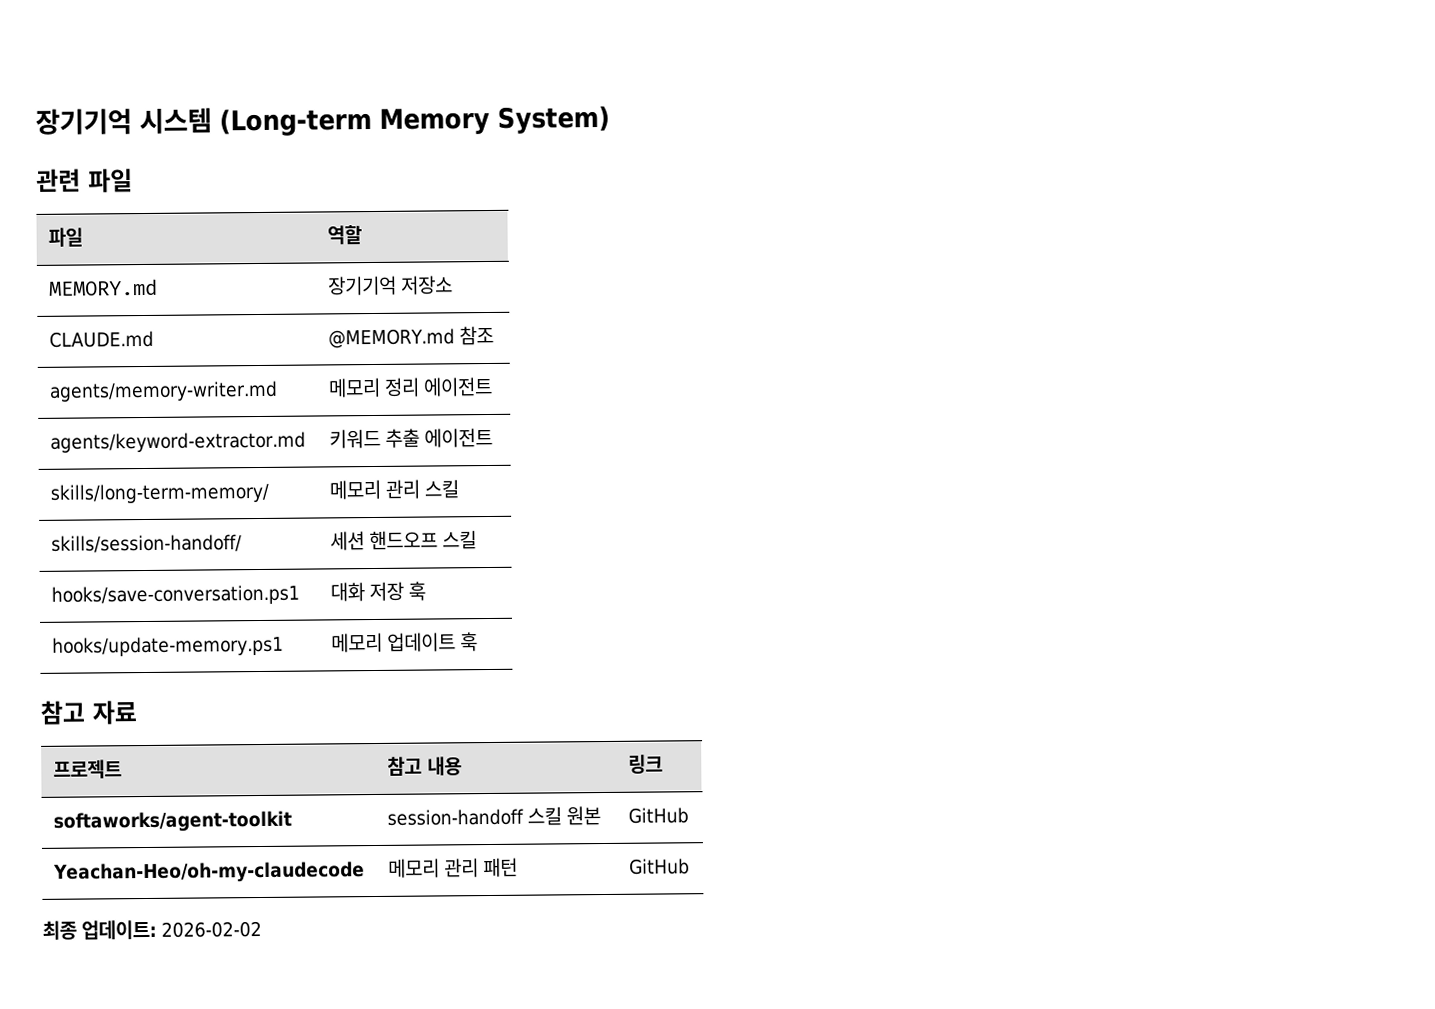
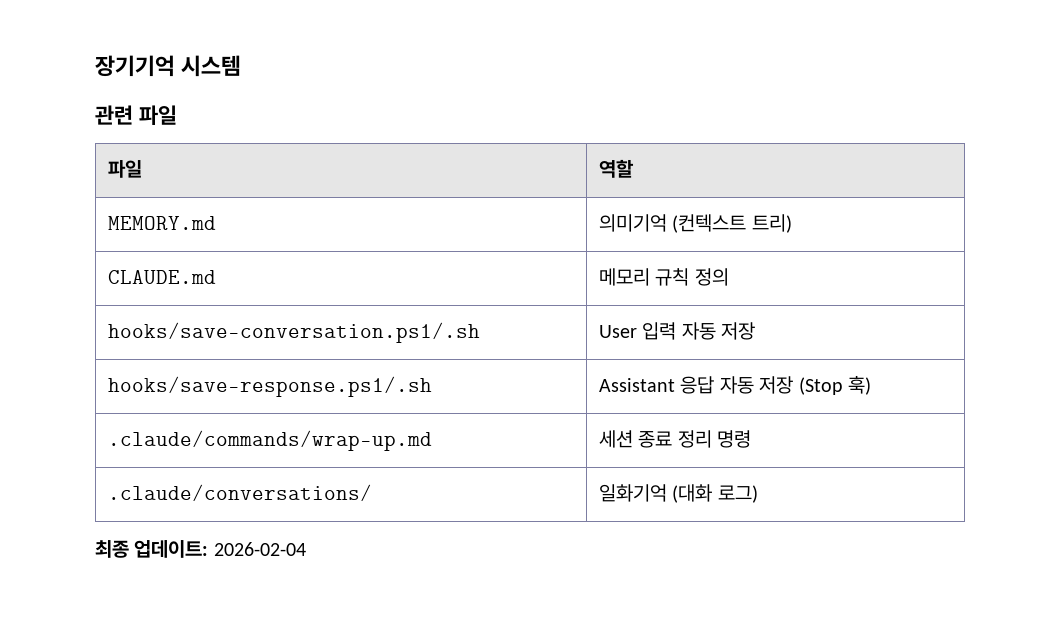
[219,105,610,137] (Long-term Memory System) -> (242, 66) none
[326,275,453,296] [48,330,154,348] [327,325,494,349] [48,380,278,402] [327,376,494,398] [49,431,306,453] [328,427,494,449] [49,482,269,504] [328,479,460,500] [50,534,242,553] [329,530,478,551] [50,584,300,606] [329,581,427,602] [51,635,284,657] [330,632,479,653] [40,700,137,725] [52,759,122,779] [386,756,462,776] [627,754,663,774] [52,810,292,833] [386,806,602,826] [627,807,689,824] [52,861,365,884] [387,857,519,878] [628,858,690,875] 장기기억 저장소 // CLAUDE.md | @MEMORY.md 참조 // agents/memory-writer.md | 메모리 정리 에이전트 // agents/keyword-extractor.md | 키워드 추출 에이전트 // skills/long-term-memory/ | 메모리 관리 스킬 // skills/session-handoff/ | 세션 핸드오프 스킬 // hooks/save-conversation.ps1 | 대화 저장 훅 // hooks/update-memory.ps1 | 메모리 업데이트 훅 // 참고 자료 // 프로젝트 | 참고 내용 | 링크 // softaworks/agent-toolkit | session-handoff 스킬 원본 | GitHub // Yeachan-Heo/oh-my-claudecode | 메모리 관리 패턴 | GitHub -> [599,214,792,233] [108,270,217,284] [599,268,729,286] [108,322,481,343] [599,322,756,340] [108,376,433,397] [599,375,872,395] [108,430,433,451] [599,430,752,448] [108,484,373,501] [599,484,758,503] 의미기억 (컨텍스트 트리) // CLAUDE.md | 메모리 규칙 정의 // hooks/save-conversation.ps1/.sh | User 입력 자동 저장 // hooks/save-response.ps1/.sh | Assistant 응답 자동 저장 (Stop 훅) // .claude/commands/wrap-up.md | 세션 종료 정리 명령 // .claude/conversations/ | 일화기억 (대화 로그)
[161,920,263,938] 2026-02-02 -> [213,542,306,556] 2026-02-04

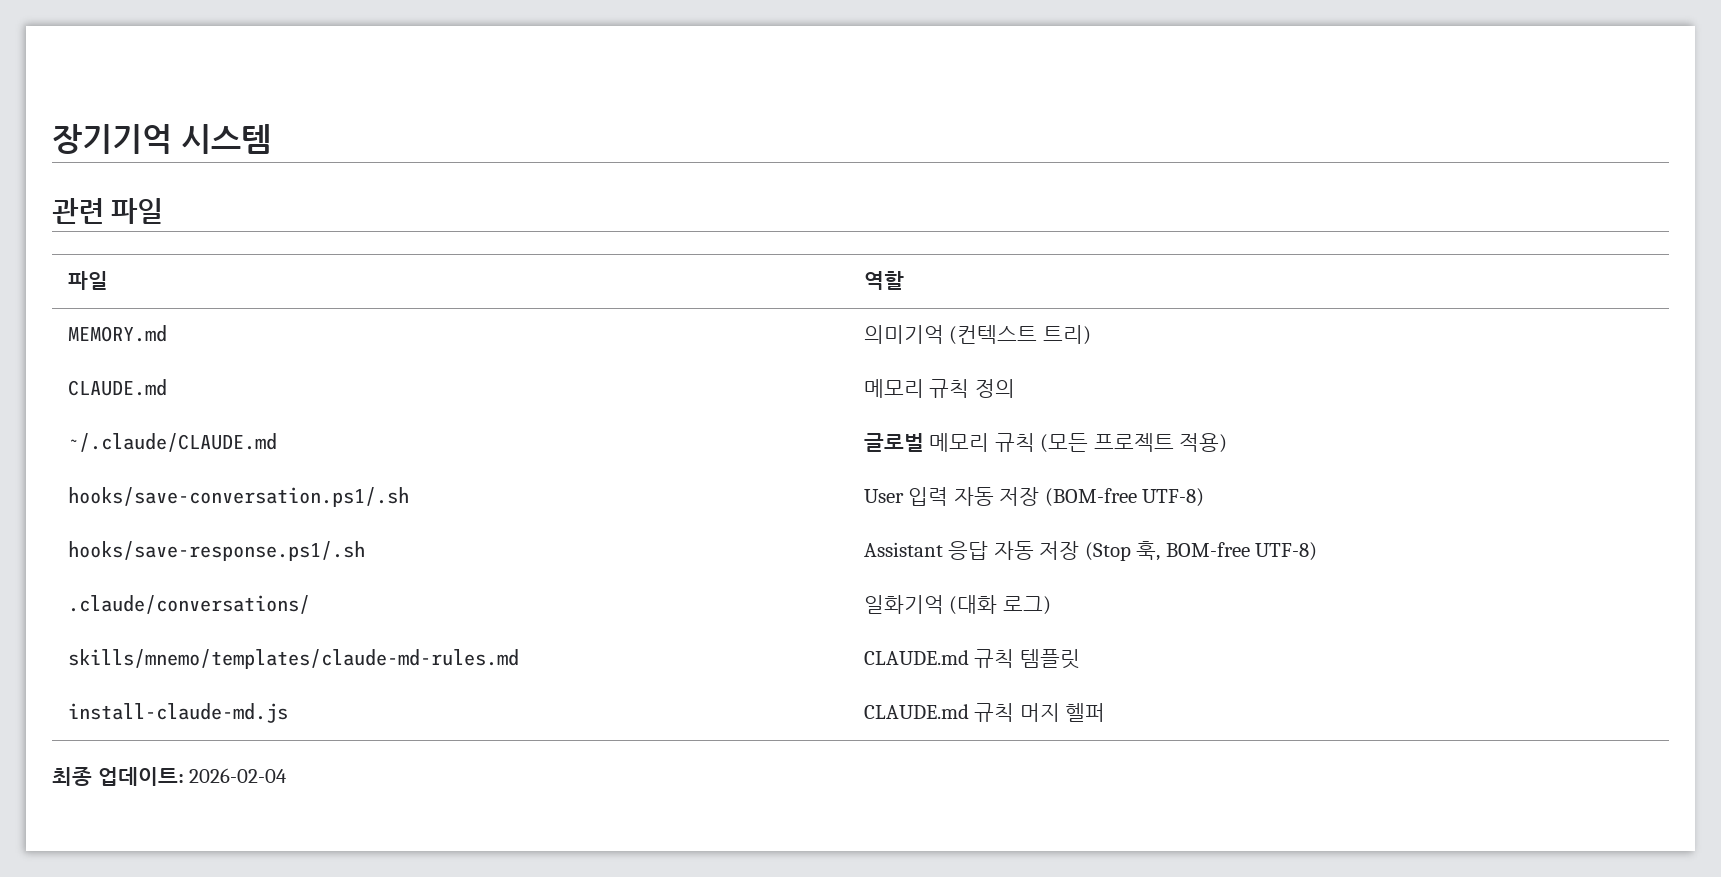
(729, 277) none -> [67,433,277,452] [863,433,1228,453] // ~/.claude/CLAUDE.md | 글로벌 메모리 규칙 (모든 프로젝트 적용)
(756, 331) none -> [1044,488,1205,507] (BOM-free UTF-8)
[848,375,872,395] [108,430,433,451] [599,430,752,448] [108,484,373,501] [599,484,758,503] 훅) // .claude/commands/wrap-up.md | 세션 종료 정리 명령 // .claude/conversations/ | 일화기억 (대화 로그) -> [1136,541,1318,561] [67,595,310,614] [863,595,1051,615] [67,649,519,669] [863,649,1080,669] [67,703,288,723] [863,703,1106,722] 훅, BOM-free UTF-8) // .claude/conversations/ | 일화기억 (대화 로그) // skills/mnemo/templates/claude-md-rules.md | CLAUDE.md 규칙 템플릿 // install-claude-md.js | CLAUDE.md 규칙 머지 헬퍼

